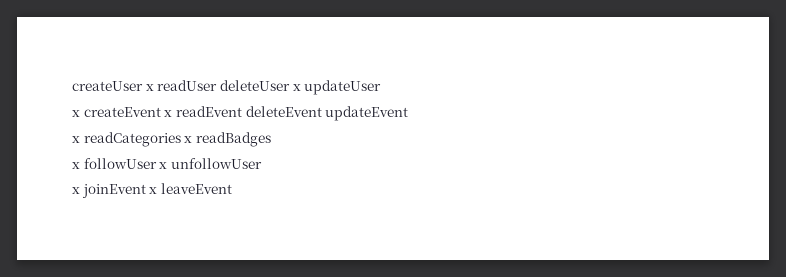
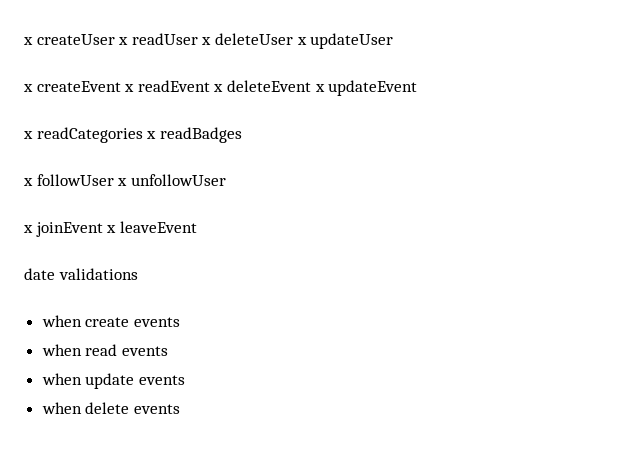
(72, 86) none -> [23,37,33,45] x
(218, 85) none -> [201,37,212,45] x
[245,106,322,117] deleteEvent -> [213,80,325,92] x deleteEvent x
(232, 188) none -> [24,268,138,280] [41,315,180,327] [41,344,168,356] [41,373,185,389] [41,402,180,414] // date validations // when create events // when read events // when update events // when delete events

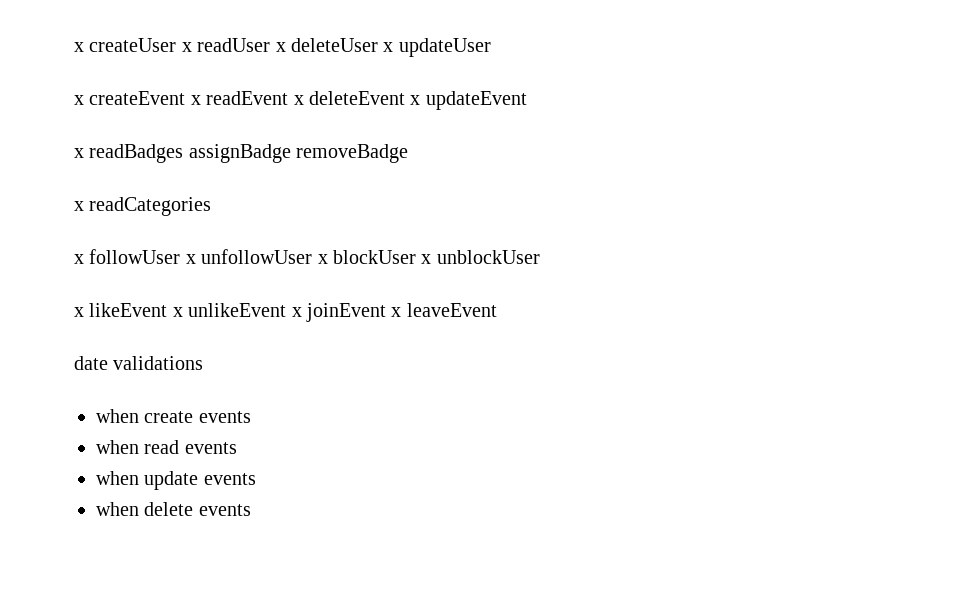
(418, 88) none -> [74,144,409,163] // x readBadges assignBadge removeBadge
[146,127,242,143] x readBadges -> (212, 206) none
(226, 180) // -> [317,250,540,264] [74,303,287,317] x blockUser x unblockUser // x likeEvent x unlikeEvent

